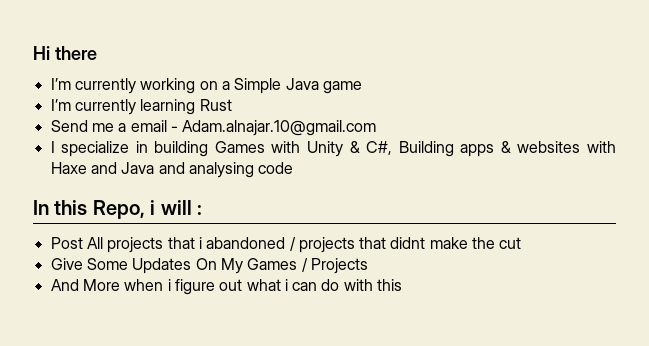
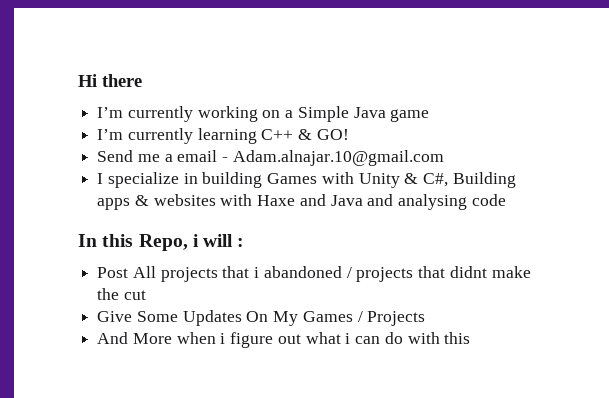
[199,99,232,111] Rust -> [261,129,349,140] C++ & GO!

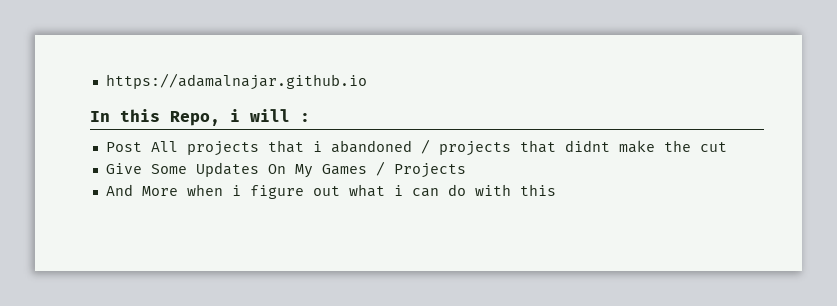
[78,74,142,87] [97,106,430,122] [97,128,349,144] [97,150,444,166] [97,172,516,188] [97,194,506,210] Hi there // I’m currently working on a Simple Java game // I’m currently learning C++ & GO! // Send me a email - Adam.alnajar.10@gmail.com // I specialize in building Games with Unity & C#, Building apps & websites with Haxe and Java and analysing code -> [105,73,367,90] https://adamalnajar.github.io

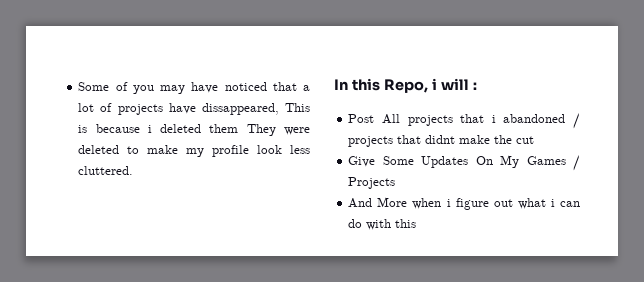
[105,73,367,90] https://adamalnajar.github.io -> [78,82,310,94] [78,103,310,115] [78,124,310,136] [78,145,310,157] [78,166,134,175] Some of you may have noticed that a lot of projects have dissappeared, This is because i deleted them They were deleted to make my profile look less cluttered.

